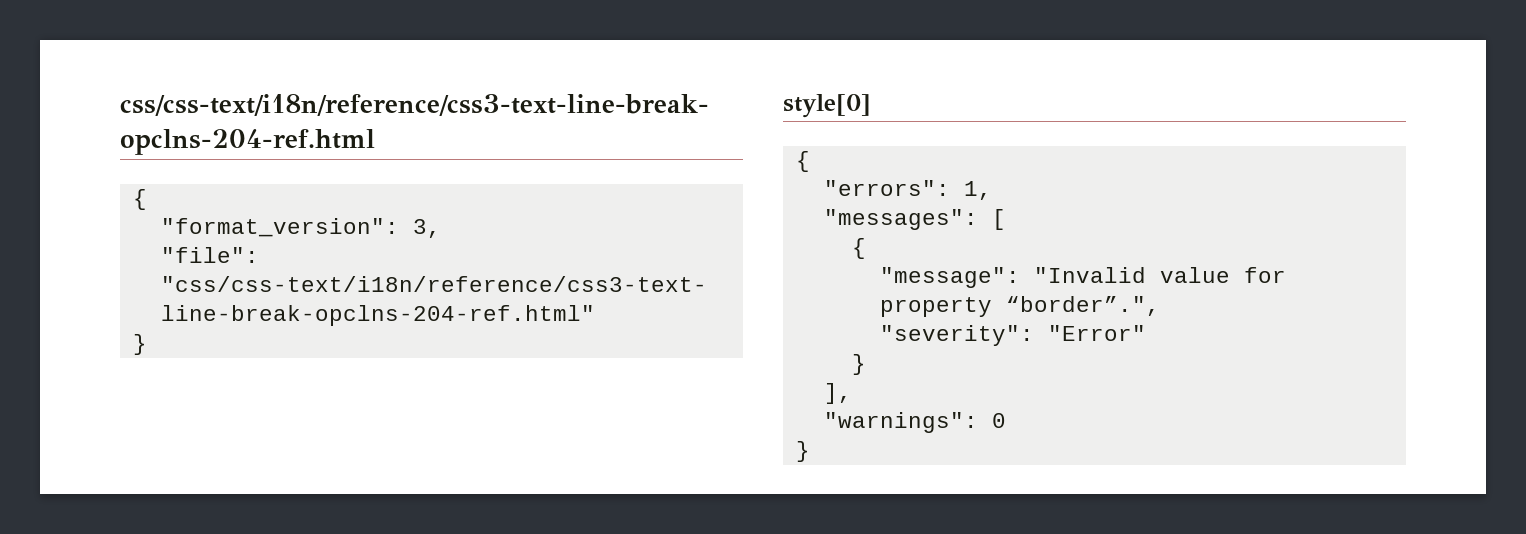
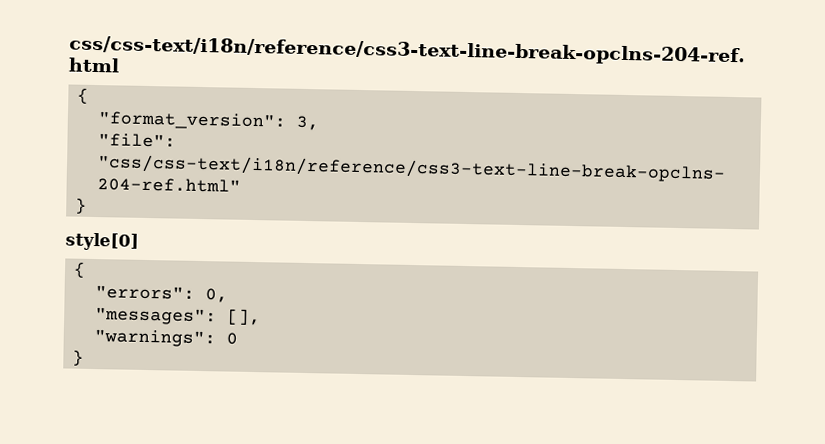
[963,181,992,200] 1, -> [204,288,228,303] 0,
[991,209,1006,230] [851,238,866,259] [879,267,1286,288] [879,296,1160,317] [879,325,1146,346] [851,354,866,375] [823,383,852,404] [ // { // "message": "Invalid value for property “border”.", // "severity": "Error" // } // ], -> [226,308,261,326] [],

